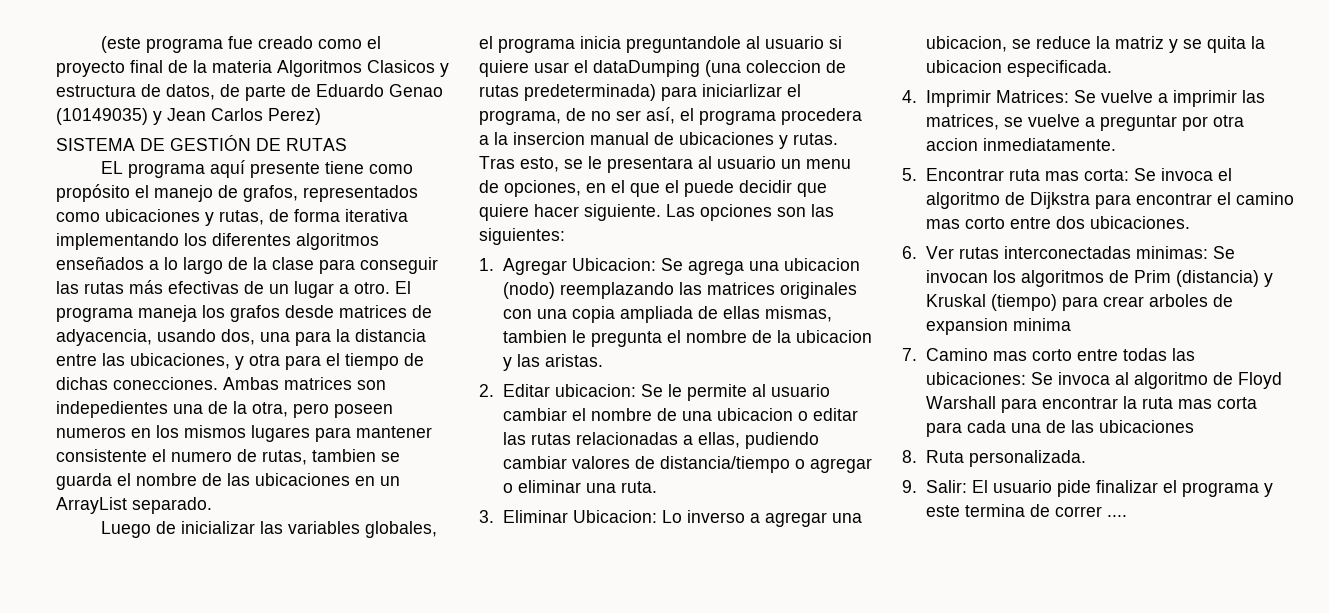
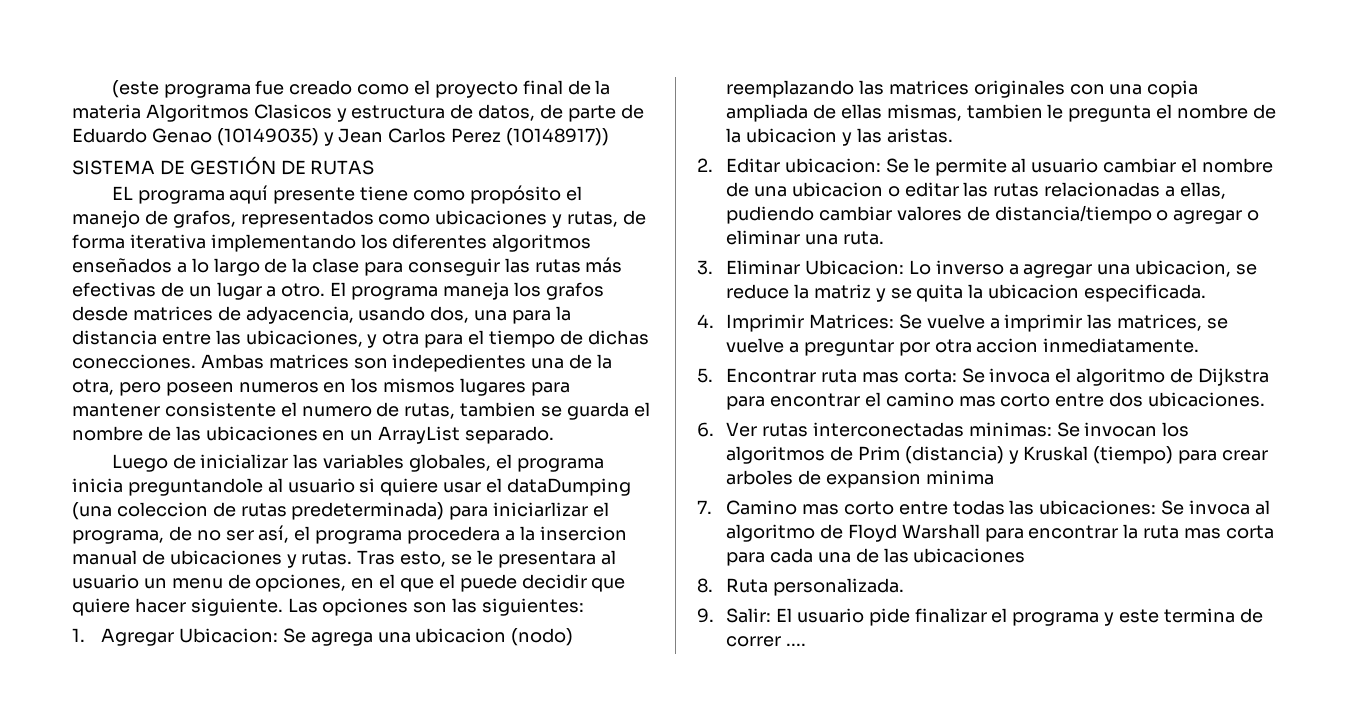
[268,108,321,125] Perez) -> [451,128,610,146] Perez (10148917))

